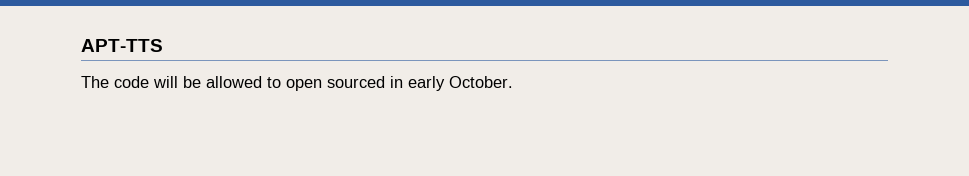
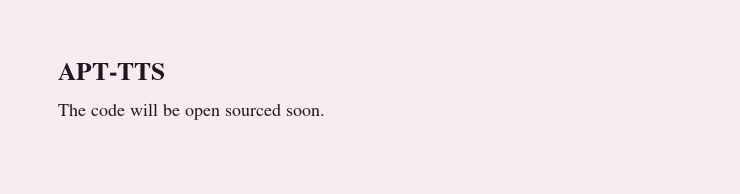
[206,76,513,91] allowed to open sourced in early October. -> [185,104,325,120] open sourced soon.

